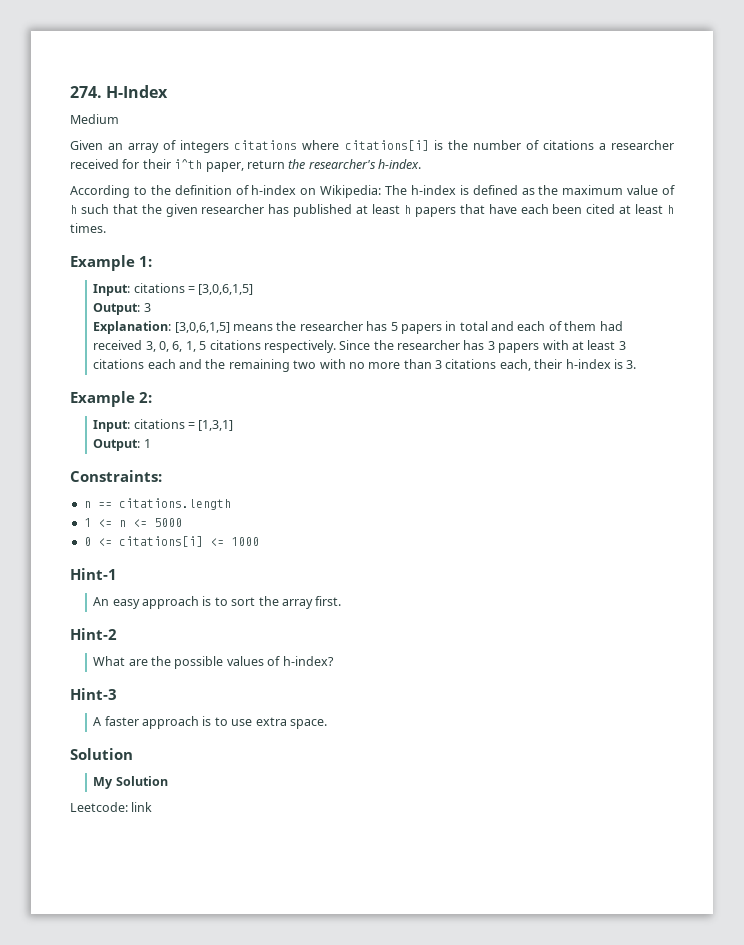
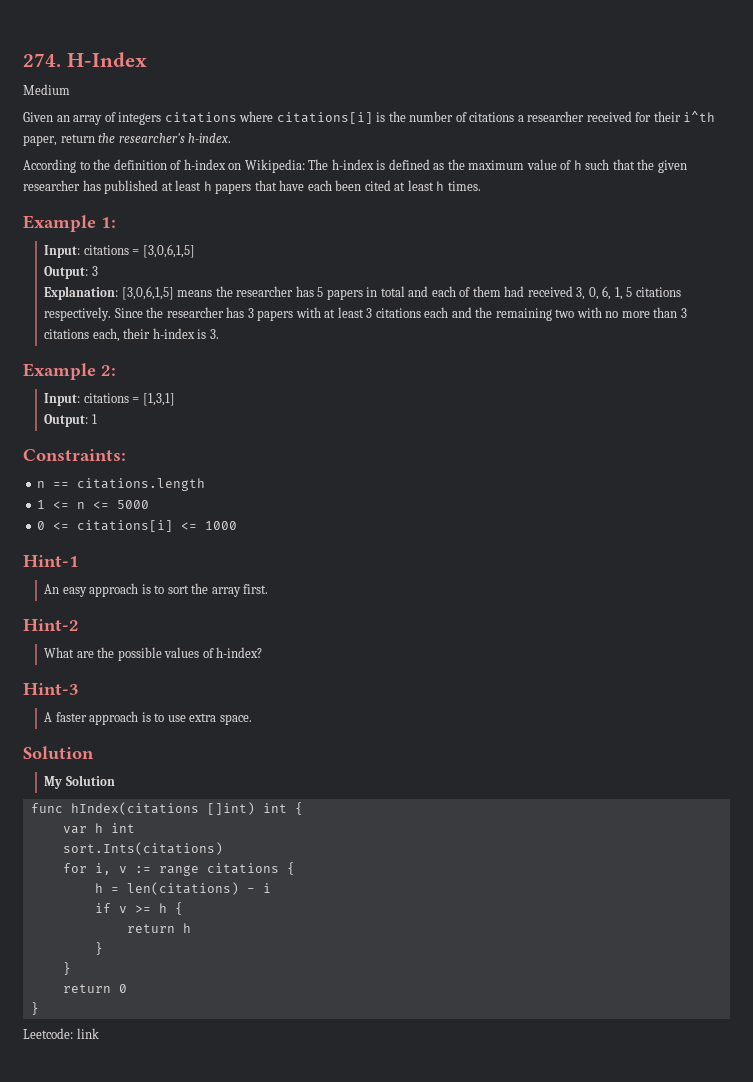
(168, 781) none -> [30,802,303,815] [62,823,135,834] [62,842,223,855] [62,862,295,876] [94,882,271,895] [94,902,183,915] [126,923,191,933] [94,942,103,955] [62,962,71,975] [62,984,127,993] [30,1002,39,1015] // func hIndex(citations []int) int { // var h int // sort.Ints(citations) // for i, v := range citations { // h = len(citations) - i // if v >= h { // return h // } // } // return 0 // }

